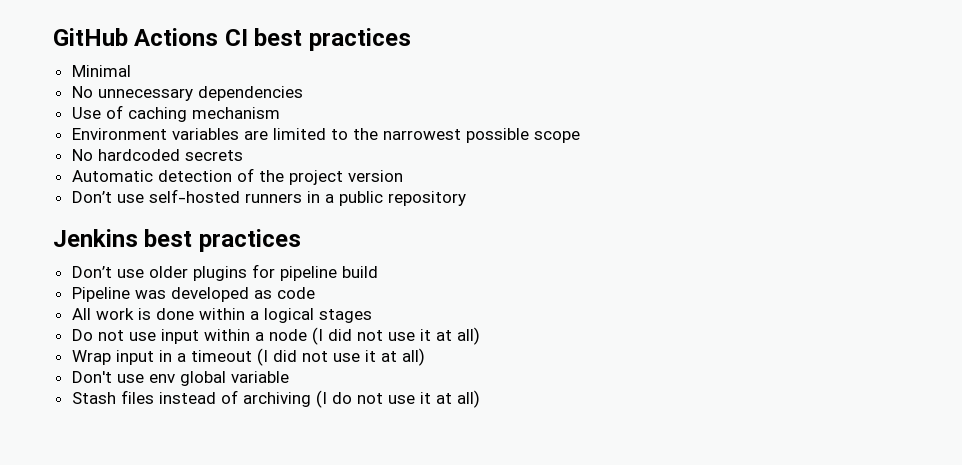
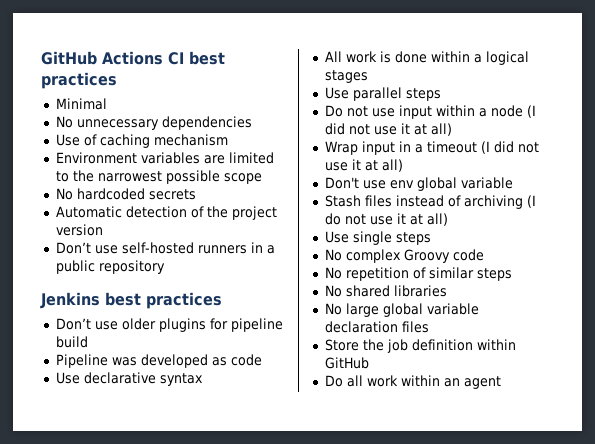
(315, 293) none -> [55,372,203,386] // Use declarative syntax
(372, 316) none -> [324,87,441,101] // Use parallel steps
(480, 399) none -> [324,231,431,245] [324,249,484,263] [324,267,512,281] [324,285,447,297] [324,303,479,317] [324,321,429,333] [324,339,516,353] [324,357,369,369] [324,375,501,389] // Use single steps // No complex Groovy code // No repetition of similar steps // No shared libraries // No large global variable declaration files // Store the job definition within GitHub // Do all work within an agent

